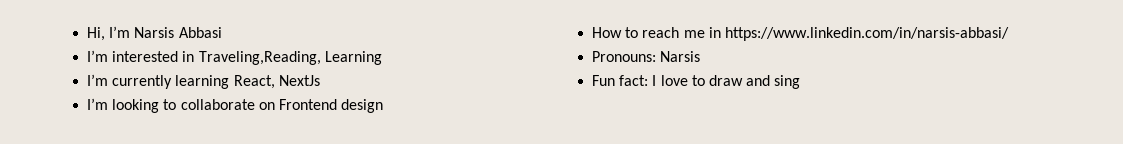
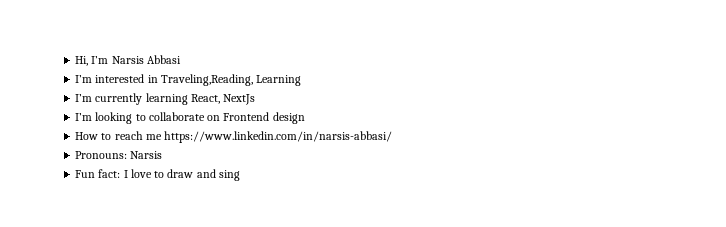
[708,27,721,38] in -> (162, 137) none

